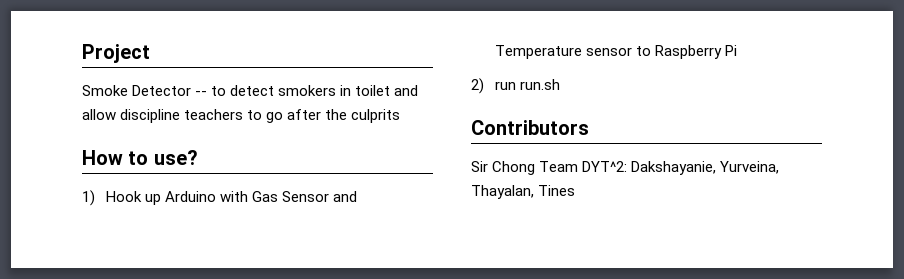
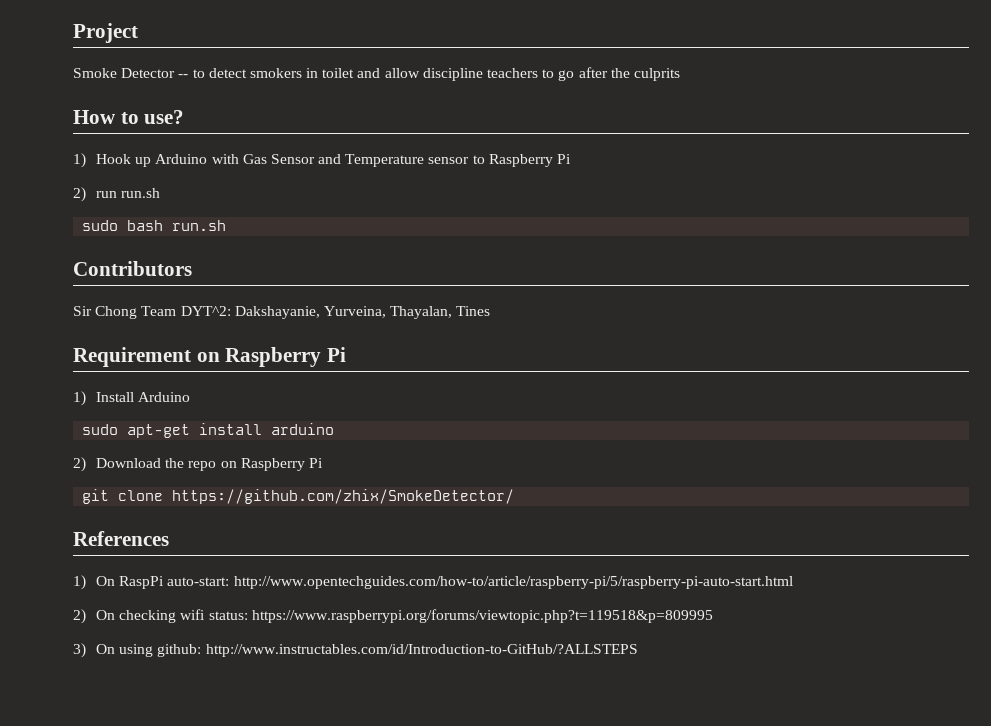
(561, 84) none -> [82,220,227,231] // sudo bash run.sh
(576, 190) none -> [73,347,347,367] [73,391,191,406] [82,423,335,438] [73,457,323,472] [82,489,515,504] [73,531,169,546] [73,575,793,590] [73,609,713,624] [73,643,638,658] // Requirement on Raspberry Pi // 1) Install Arduino // sudo apt-get install arduino // 2) Download the repo on Raspberry Pi // git clone https://github.com/zhix/SmokeDetector/ // References // 1) On RaspPi auto-start: http://www.opentechguides.com/how-to/article/raspberry-pi/5/raspberry-pi-auto-start.html // 2) On checking wifi status: https://www.raspberrypi.org/forums/viewtopic.php?t=119518&p=809995 // 3) On using github: http://www.instructables.com/id/Introduction-to-GitHub/?ALLSTEPS

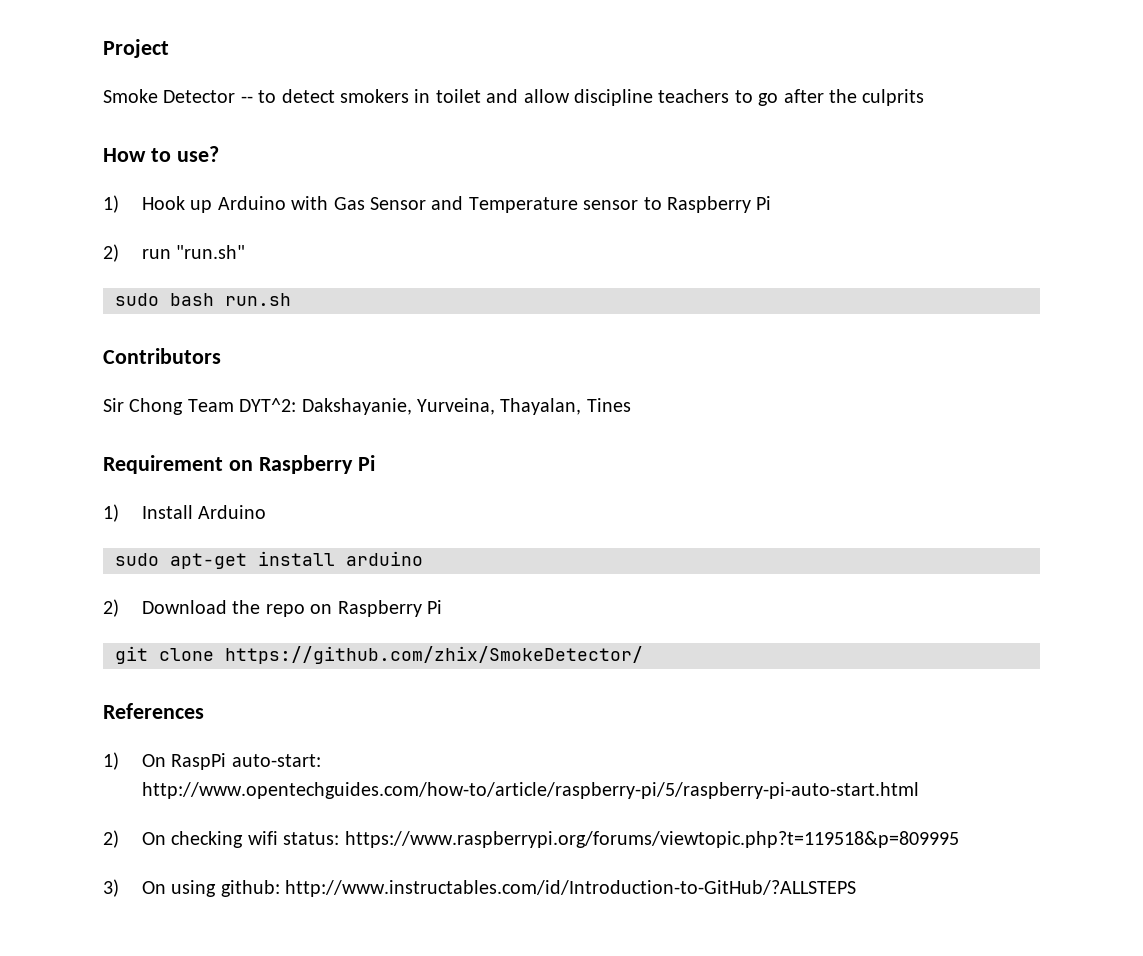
[121,188,161,198] run.sh -> [176,245,246,259] "run.sh"

